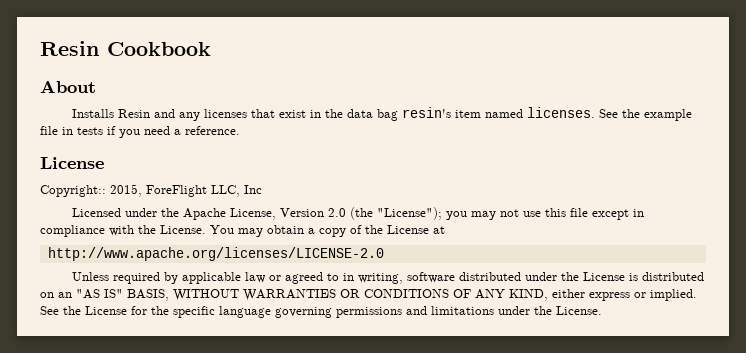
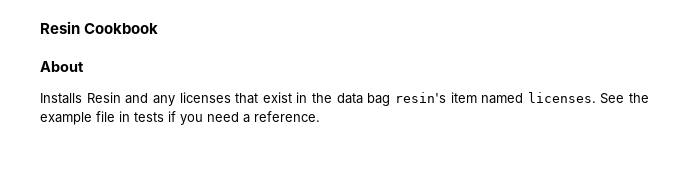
[40,157,104,169] [40,184,262,197] [72,207,645,220] [40,225,445,237] [47,247,384,261] [72,272,705,284] [40,289,697,301] [40,306,602,318] // License // Copyright:: 2015, ForeFlight LLC, Inc // Licensed under the Apache License, Version 2.0 (the "License"); you may not use this file except in compliance with the License. You may obtain a copy of the License at // http://www.apache.org/licenses/LICENSE-2.0 // Unless required by applicable law or agreed to in writing, software distributed under the License is distributed on an "AS IS" BASIS, WITHOUT WARRANTIES OR CONDITIONS OF ANY KIND, either express or implied. See the License for the specific language governing permissions and limitations under the License. -> (320, 116) none

